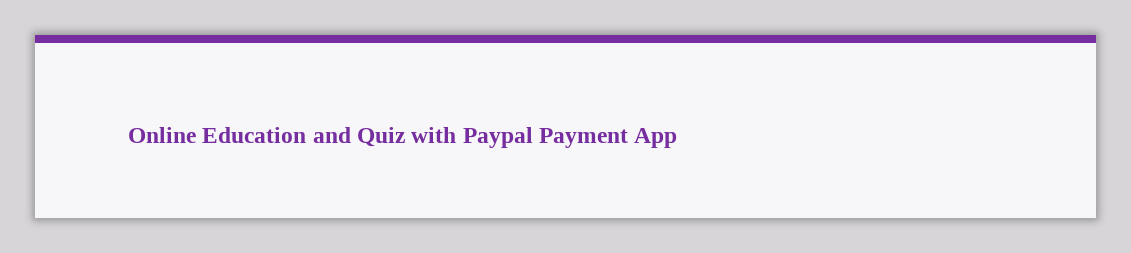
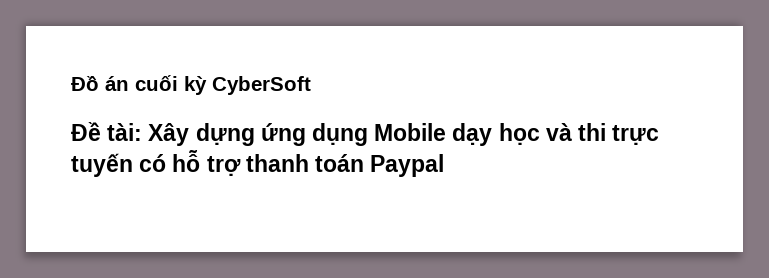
[128,127,678,148] Online Education and Quiz with Paypal Payment App -> [71,75,311,95] [71,122,660,146] [71,150,445,177] Đồ án cuối kỳ CyberSoft // Đề tài: Xây dựng ứng dụng Mobile dạy học và thi trực tuyến có hỗ trợ thanh toán Paypal

